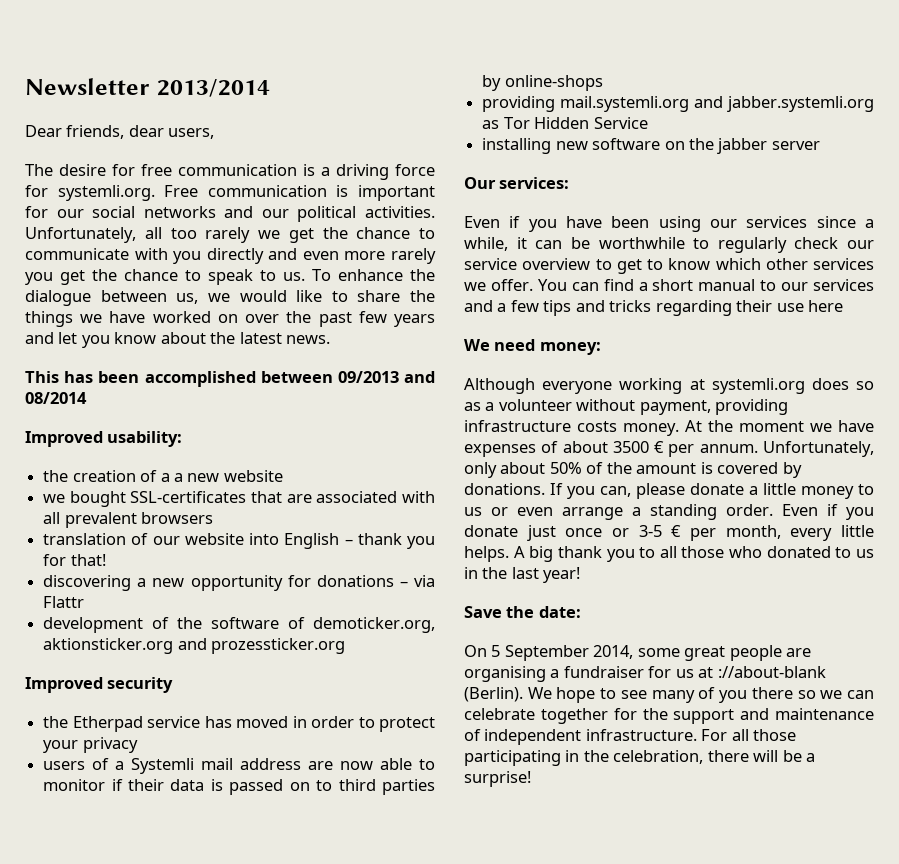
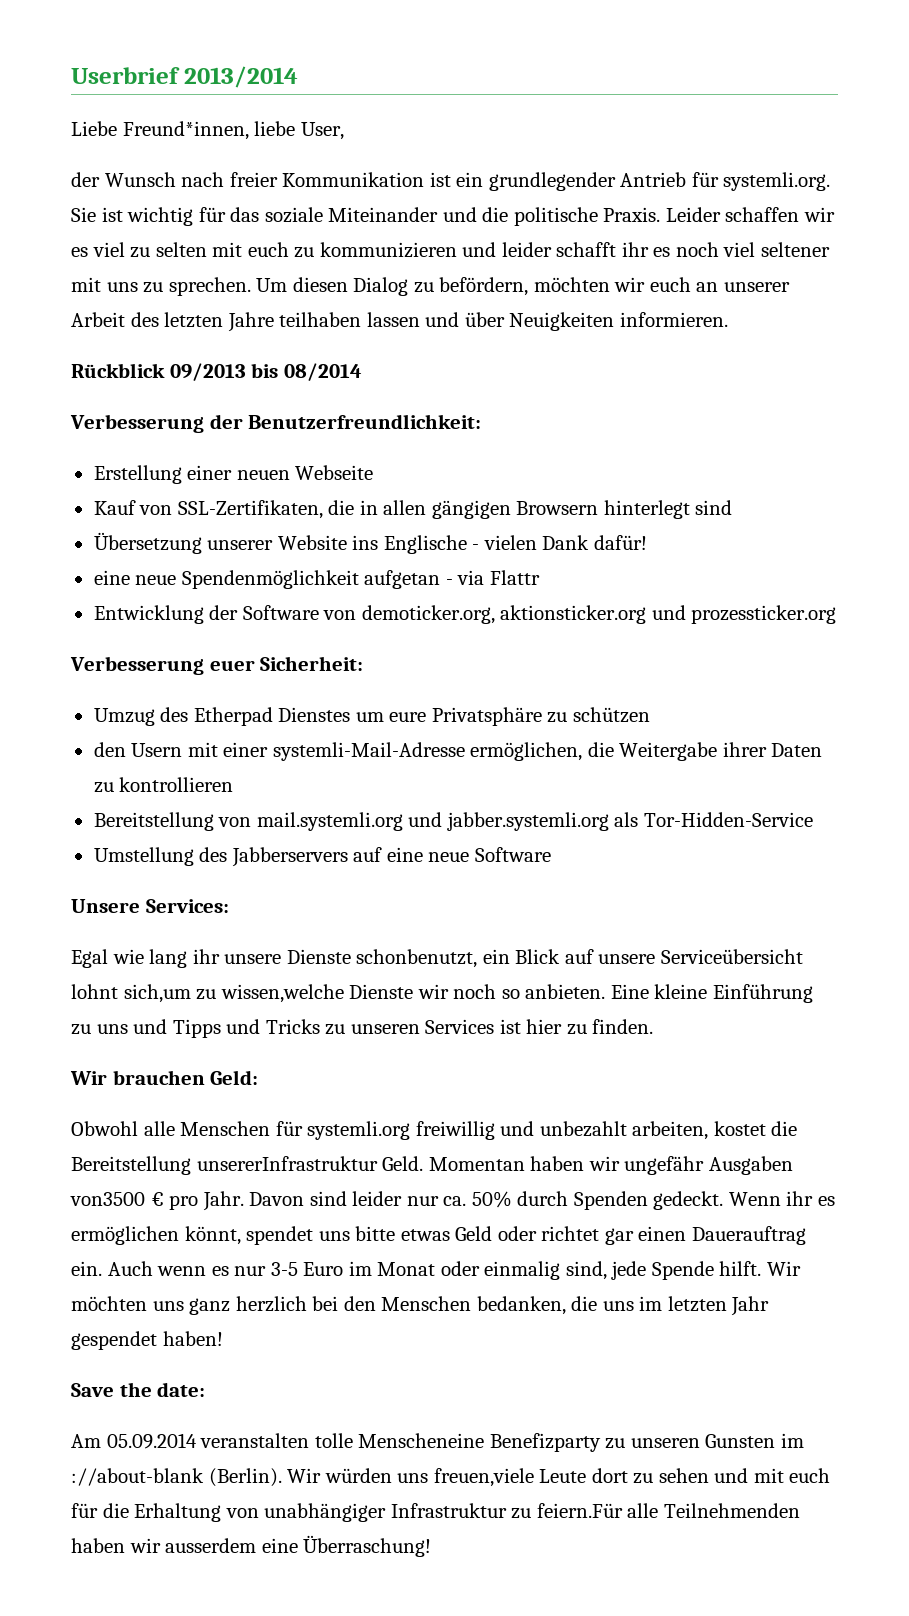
[25,78,150,95] Newsletter -> [71,67,180,84] Userbrief
[25,125,215,139] [25,164,435,180] [25,185,436,201] [25,206,435,222] [25,227,435,243] [25,248,436,264] [25,269,435,285] [25,290,435,306] [25,311,436,327] [25,332,331,348] [25,371,435,387] [25,392,87,404] [25,431,183,447] [43,470,283,482] [43,491,435,507] [43,512,214,528] [43,533,435,549] [43,554,106,566] [43,575,435,591] [43,596,85,608] [43,617,306,633] Dear friends, dear users, // The desire for free communication is a driving force for systemli.org. Free communication is important for our social networks and our political activities. Unfortunately, all too rarely we get the chance to communicate with you directly and even more rarely you get the chance to speak to us. To enhance the dialogue between us, we would like to share the things we have worked on over the past few years and let you know about the latest news. // This has been accomplished between 09/2013 and 08/2014 // Improved usability: // the creation of a a new website // we bought SSL-certificates that are associated with all prevalent browsers // translation of our website into English – thank you for that! // discovering a new opportunity for donations – via Flattr // development of the software of -> [71,121,344,140] [71,172,831,191] [71,207,835,226] [71,242,831,258] [71,277,790,296] [71,312,728,332] [71,363,362,381] [70,414,482,433] [93,465,374,484] [93,500,733,519] [93,532,647,554] [93,570,540,589] [93,605,357,624] Liebe Freund*innen, liebe User, // der Wunsch nach freier Kommunikation ist ein grundlegender Antrieb für systemli.org. Sie ist wichtig für das soziale Miteinander und die politische Praxis. Leider schaffen wir es viel zu selten mit euch zu kommunizieren und leider schafft ihr es noch viel seltener mit uns zu sprechen. Um diesen Dialog zu befördern, möchten wir euch an unserer Arbeit des letzten Jahre teilhaben lassen und über Neuigkeiten informieren. // Rückblick 09/2013 bis 08/2014 // Verbesserung der Benutzerfreundlichkeit: // Erstellung einer neuen Webseite // Kauf von SSL-Zertifikaten, die in allen gängigen Browsern hinterlegt sind // Übersetzung unserer Website ins Englische - vielen Dank dafür! // eine neue Spendenmöglichkeit aufgetan - via Flattr // Entwicklung der Software von
[177,638,207,650] and -> [651,605,686,620] und
[25,677,174,693] [43,716,435,732] [43,737,138,753] [43,758,436,774] [43,779,436,795] [482,75,603,91] [482,96,874,112] [482,117,648,129] [482,138,820,154] [464,177,570,189] [464,216,874,232] [464,237,874,253] [464,258,874,274] [464,279,874,291] [464,300,844,316] [464,339,601,355] [464,378,874,394] [464,399,789,415] [464,420,874,436] [464,441,874,457] [464,462,802,478] [464,483,874,499] [464,504,874,520] [464,525,874,541] [464,546,874,562] [464,567,581,583] [464,606,581,618] [464,645,812,661] [464,666,826,682] [464,687,874,703] [464,708,874,724] [464,729,797,745] [464,750,816,766] [464,771,531,787] Improved security // the Etherpad service has moved in order to protect your privacy // users of a Systemli mail address are now able to monitor if their data is passed on to third parties by online-shops // providing mail.systemli.org and jabber.systemli.org as Tor Hidden Service // installing new software on the jabber server // Our services: // Even if you have been using our services since a while, it can be worthwhile to regularly check our service overview to get to know which other services we offer. You can find a short manual to our services and a few tips and tricks regarding their use here // We need money: // Although everyone working at systemli.org does so as a volunteer without payment, providing infrastructure costs money. At the moment we have expenses of about 3500 € per annum. Unfortunately, only about 50% of the amount is covered by donations. If you can, please donate a little money to us or even arrange a standing order. Even if you donate just once or 3-5 € per month, every little helps. A big thank you to all those who donated to us in the last year! // Save the date: // On 5 September 2014, some great people are organising a fundraiser for us at ://about-blank (Berlin). We hope to see many of you there so we can celebrate together for the support and maintenance of independent infrastructure. For all those participating in the celebration, there will be a surprise! -> [70,656,364,675] [93,707,650,726] [93,742,823,761] [93,777,234,793] [93,812,813,831] [93,847,551,867] [71,899,229,913] [71,949,803,968] [71,984,813,1003] [71,1019,654,1038] [70,1070,259,1085] [71,1121,798,1140] [71,1156,793,1175] [70,1191,836,1211] [71,1226,806,1245] [71,1261,802,1280] [71,1296,770,1316] [71,1331,223,1350] [71,1382,206,1397] [71,1433,804,1452] [71,1468,831,1487] [71,1503,800,1522] [71,1535,432,1557] Verbesserung euer Sicherheit: // Umzug des Etherpad Dienstes um eure Privatsphäre zu schützen // den Usern mit einer systemli-Mail-Adresse ermöglichen, die Weitergabe ihrer Daten zu kontrollieren // Bereitstellung von mail.systemli.org und jabber.systemli.org als Tor-Hidden-Service // Umstellung des Jabberservers auf eine neue Software // Unsere Services: // Egal wie lang ihr unsere Dienste schonbenutzt, ein Blick auf unsere Serviceübersicht lohnt sich,um zu wissen,welche Dienste wir noch so anbieten. Eine kleine Einführung zu uns und Tipps und Tricks zu unseren Services ist hier zu finden. // Wir brauchen Geld: // Obwohl alle Menschen für systemli.org freiwillig und unbezahlt arbeiten, kostet die Bereitstellung unsererInfrastruktur Geld. Momentan haben wir ungefähr Ausgaben von3500 € pro Jahr. Davon sind leider nur ca. 50% durch Spenden gedeckt. Wenn ihr es ermöglichen könnt, spendet uns bitte etwas Geld oder richtet gar einen Dauerauftrag ein. Auch wenn es nur 3-5 Euro im Monat oder einmalig sind, jede Spende hilft. Wir möchten uns ganz herzlich bei den Menschen bedanken, die uns im letzten Jahr gespendet haben! // Save the date: // Am 05.09.2014 veranstalten tolle Menscheneine Benefizparty zu unseren Gunsten im ://about-blank (Berlin). Wir würden uns freuen,viele Leute dort zu sehen und mit euch für die Erhaltung von unabhängiger Infrastruktur zu feiern.Für alle Teilnehmenden haben wir ausserdem eine Überraschung!

